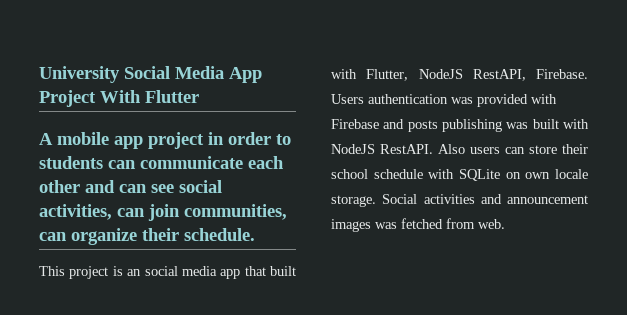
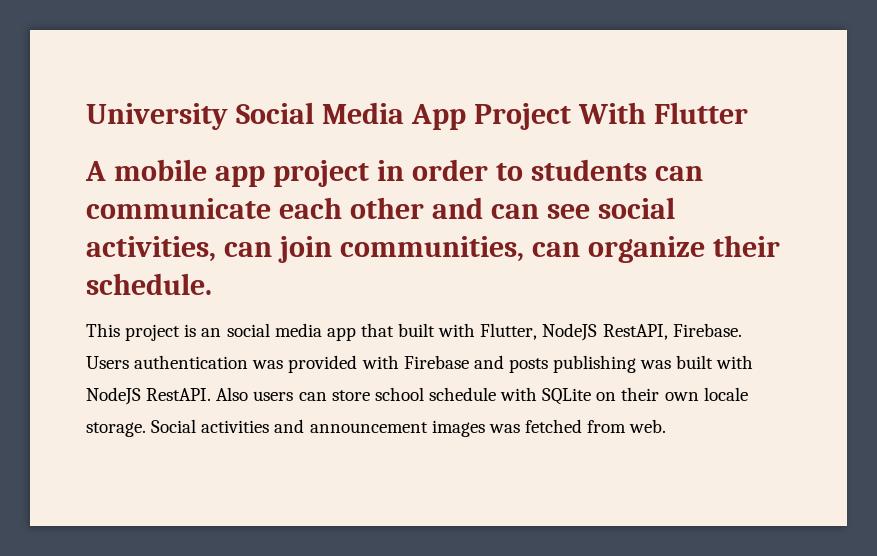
[562,144,588,154] their -> (370, 395) none
(521, 175) none -> [621,387,660,401] their

